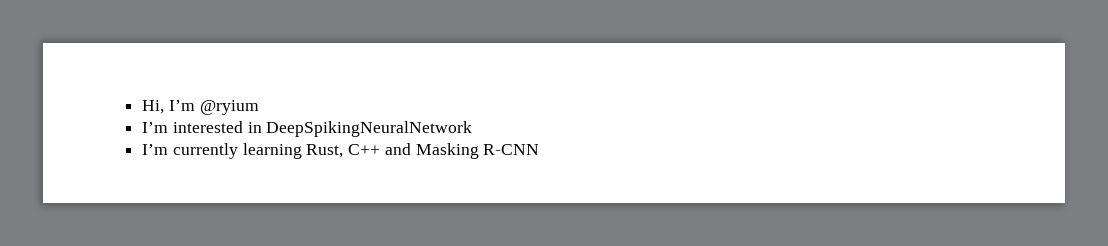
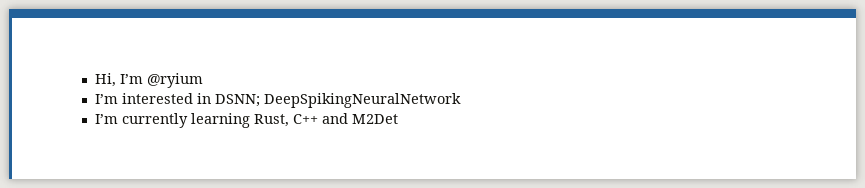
(262, 127) none -> [214,94,260,107] DSNN;
[415,143,540,159] Masking R-CNN -> [351,114,398,124] M2Det

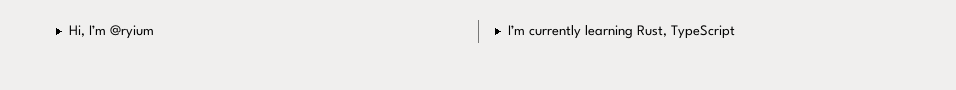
[94,93,461,108] // I’m interested in DSNN; DeepSpikingNeuralNetwork -> (154, 32) none
[292,113,398,124] C++ and M2Det -> [670,25,735,39] TypeScript

